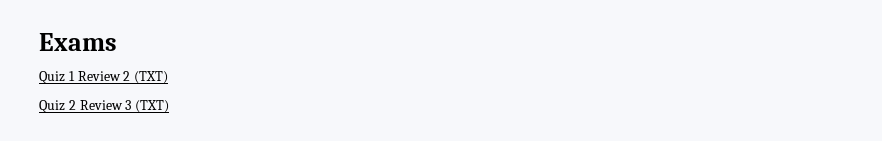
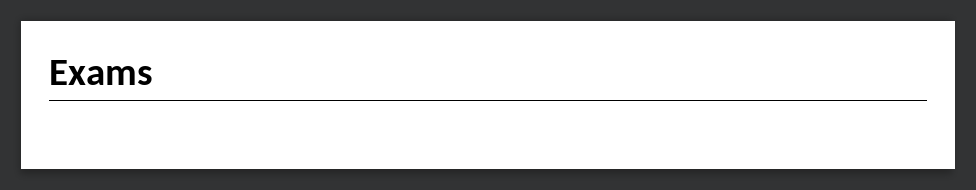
[39,71,169,84] [39,100,170,113] // Quiz 1 Review 2 (TXT) // Quiz 2 Review 3 (TXT) -> (153, 72) none

